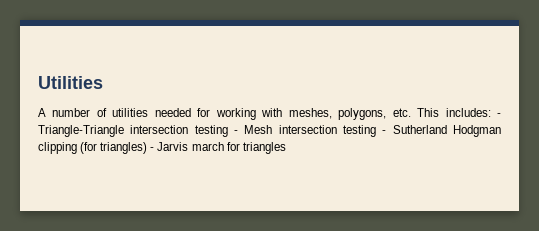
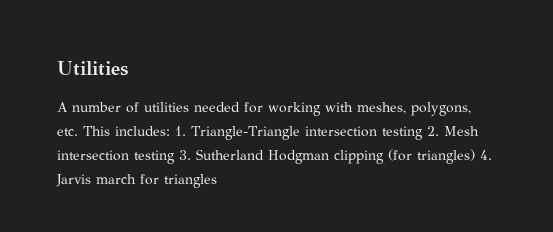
[496,113,501,117] - -> [175,126,186,136] 1.
[233,130,238,134] - -> [426,126,439,136] 2.
[382,130,387,134] - -> [179,150,191,160] 3.
[150,147,155,151] - -> [480,150,492,160] 4.

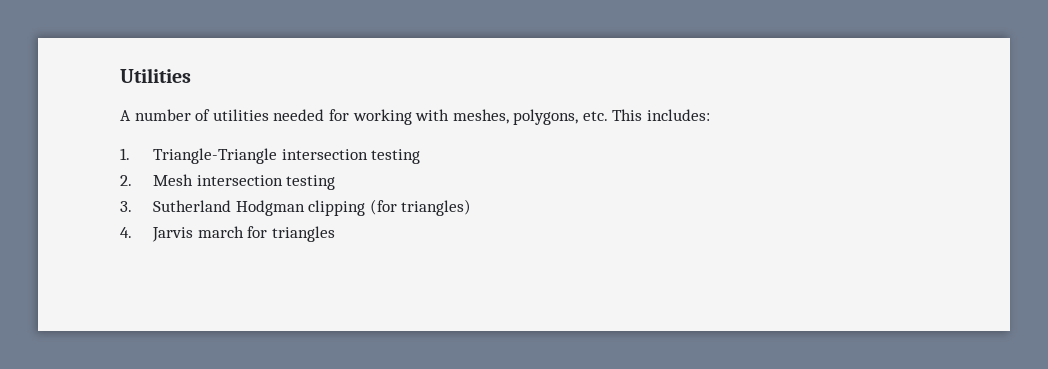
(170, 131) none -> (711, 115) //
(423, 133) none -> (421, 156) //
(175, 157) none -> (336, 182) //
(475, 156) none -> (472, 207) //

